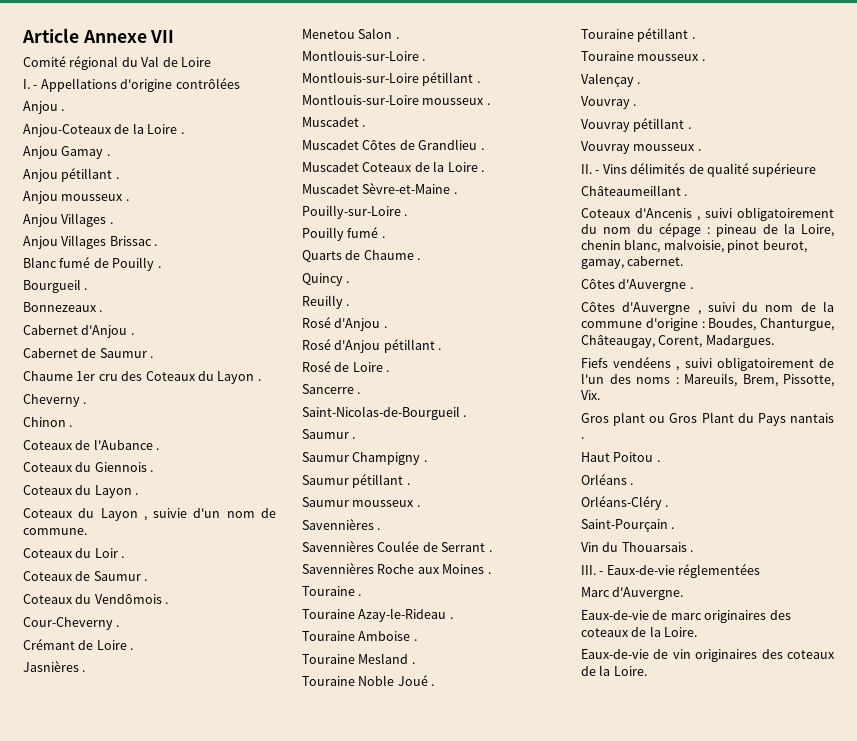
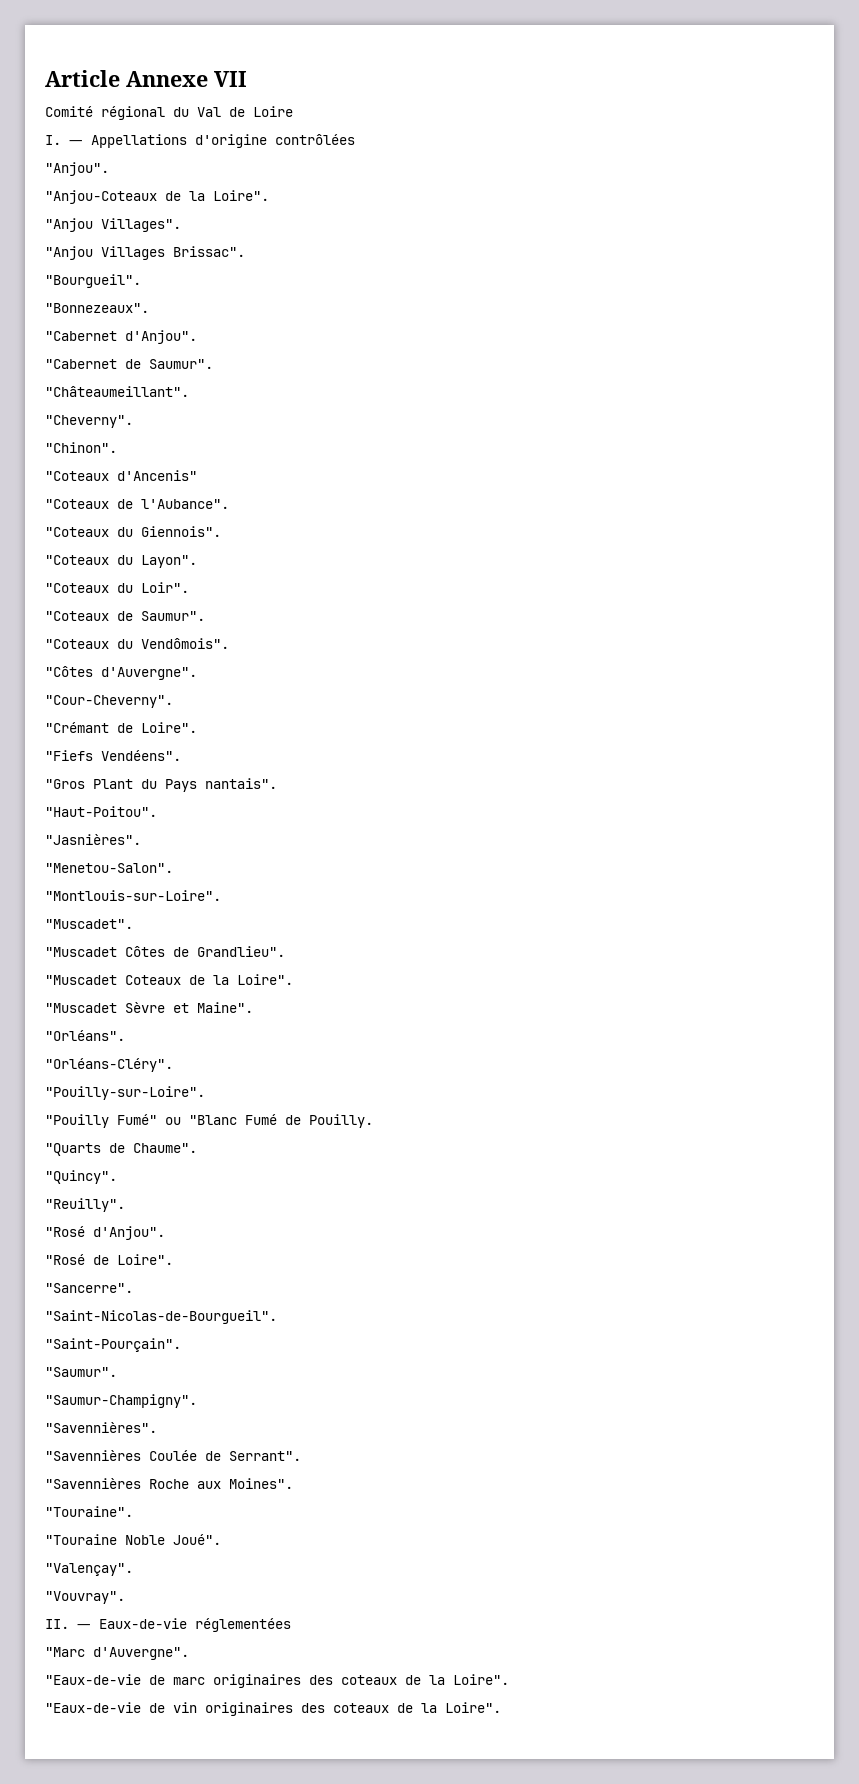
[33,85,38,89] - -> [69,140,83,145] ―
[23,101,65,114] [23,123,184,137] [23,146,110,159] [23,168,119,182] [23,191,129,204] [23,213,113,227] [23,235,158,249] [23,257,161,271] [23,279,88,293] [23,302,103,312] [23,325,134,338] [23,348,154,358] [23,371,261,384] [23,394,87,407] [23,417,73,427] [23,439,160,450] [23,462,154,472] [23,485,139,498] [23,508,276,521] [23,528,87,535] [23,548,125,558] [23,571,148,581] [23,594,169,604] [23,617,120,630] [23,639,134,650] [23,661,86,672] [302,28,399,39] [302,50,426,61] [302,72,480,86] [302,94,490,105] [302,117,366,127] [302,139,484,150] [302,161,484,172] [302,183,457,194] [302,205,408,219] [302,227,385,241] [302,250,421,262] [302,273,350,286] [302,295,350,309] [302,317,387,331] [302,339,442,353] [302,361,390,372] [302,384,361,394] [302,406,467,420] [302,429,356,439] [302,452,427,465] [302,474,410,488] [302,497,420,507] [302,519,381,530] [302,541,492,552] [302,563,491,574] [302,586,362,596] [302,608,453,622] [302,631,417,641] [302,653,415,664] [302,675,435,686] [581,28,695,42] [581,51,705,61] [581,73,641,87] [581,96,637,109] [581,118,691,132] [581,141,701,154] [581,163,817,177] [581,185,688,196] [581,207,834,221] [581,223,834,237] [581,239,807,253] [581,256,684,269] [581,279,693,292] [581,301,834,315] [581,318,834,331] [581,335,774,348] [581,357,834,371] [581,373,834,387] [581,390,600,400] [581,412,834,426] [581,437,584,439] [581,452,660,462] [581,474,634,485] [581,496,669,510] [581,519,675,532] [581,542,694,552] [581,565,604,575] Anjou . // Anjou-Coteaux de la Loire . // Anjou Gamay . // Anjou pétillant . // Anjou mousseux . // Anjou Villages . // Anjou Villages Brissac . // Blanc fumé de Pouilly . // Bourgueil . // Bonnezeaux . // Cabernet d'Anjou . // Cabernet de Saumur . // Chaume 1er cru des Coteaux du Layon . // Cheverny . // Chinon . // Coteaux de l'Aubance . // Coteaux du Giennois . // Coteaux du Layon . // Coteaux du Layon , suivie d'un nom de commune. // Coteaux du Loir . // Coteaux de Saumur . // Coteaux du Vendômois . // Cour-Cheverny . // Crémant de Loire . // Jasnières . // Menetou Salon . // Montlouis-sur-Loire . // Montlouis-sur-Loire pétillant . // Montlouis-sur-Loire mousseux . // Muscadet . // Muscadet Côtes de Grandlieu . // Muscadet Coteaux de la Loire . // Muscadet Sèvre-et-Maine . // Pouilly-sur-Loire . // Pouilly fumé . // Quarts de Chaume . // Quincy . // Reuilly . // Rosé d'Anjou . // Rosé d'Anjou pétillant . // Rosé de Loire . // Sancerre . // Saint-Nicolas-de-Bourgueil . // Saumur . // Saumur Champigny . // Saumur pétillant . // Saumur mousseux . // Savennières . // Savennières Coulée de Serrant . // Savennières Roche aux Moines . // Touraine . // Touraine Azay-le-Rideau . // Touraine Amboise . // Touraine Mesland . // Touraine Noble Joué . // Touraine pétillant . // Touraine mousseux . // Valençay . // Vouvray . // Vouvray pétillant . // Vouvray mousseux . // II. - Vins délimités de qualité supérieure // Châteaumeillant . // Coteaux d'Ancenis , suivi obligatoirement du nom du cépage : pineau de la Loire, chenin blanc, malvoisie, pinot beurot, gamay, cabernet. // Côtes d'Auvergne . // Côtes d'Auvergne , suivi du nom de la commune d'origine : Boudes, Chanturgue, Châteaugay, Corent, Madargues. // Fiefs vendéens , suivi obligatoirement de l'un des noms : Mareuils, Brem, Pissotte, Vix. // Gros plant ou Gros Plant du Pays nantais . // Haut Poitou . // Orléans . // Orléans-Cléry . // Saint-Pourçain . // Vin du Thouarsais . // III. - -> [45,162,109,176] [45,190,269,204] [45,218,181,232] [45,246,245,260] [45,274,141,288] [45,303,149,313] [45,330,197,344] [45,359,213,369] [45,386,189,397] [45,415,133,428] [45,442,117,453] [45,470,197,481] [45,499,229,509] [45,526,221,537] [45,555,197,568] [45,582,189,593] [45,611,205,621] [45,638,229,649] [45,666,197,680] [45,695,173,708] [45,722,197,733] [45,750,181,761] [45,778,277,792] [45,806,157,817] [45,834,141,845] [45,863,173,873] [45,890,221,901] [45,919,133,929] [45,946,285,957] [45,974,293,985] [45,1002,253,1013] [45,1030,125,1041] [45,1058,173,1072] [45,1086,205,1100] [45,1114,373,1128] [45,1143,197,1156] [45,1170,117,1184] [45,1198,125,1212] [45,1226,165,1240] [45,1254,173,1265] [45,1283,133,1293] [45,1310,277,1324] [45,1338,181,1352] [45,1367,117,1377] [45,1394,197,1408] [45,1422,157,1433] [45,1450,301,1461] [45,1478,293,1489] [45,1506,133,1517] [45,1534,221,1545] [45,1563,133,1576] [45,1591,125,1604] [45,1619,91,1629] "Anjou". // "Anjou-Coteaux de la Loire". // "Anjou Villages". // "Anjou Villages Brissac". // "Bourgueil". // "Bonnezeaux". // "Cabernet d'Anjou". // "Cabernet de Saumur". // "Châteaumeillant". // "Cheverny". // "Chinon". // "Coteaux d'Ancenis" // "Coteaux de l'Aubance". // "Coteaux du Giennois". // "Coteaux du Layon". // "Coteaux du Loir". // "Coteaux de Saumur". // "Coteaux du Vendômois". // "Côtes d'Auvergne". // "Cour-Cheverny". // "Crémant de Loire". // "Fiefs Vendéens". // "Gros Plant du Pays nantais". // "Haut-Poitou". // "Jasnières". // "Menetou-Salon". // "Montlouis-sur-Loire". // "Muscadet". // "Muscadet Côtes de Grandlieu". // "Muscadet Coteaux de la Loire". // "Muscadet Sèvre et Maine". // "Orléans". // "Orléans-Cléry". // "Pouilly-sur-Loire". // "Pouilly Fumé" ou "Blanc Fumé de Pouilly. // "Quarts de Chaume". // "Quincy". // "Reuilly". // "Rosé d'Anjou". // "Rosé de Loire". // "Sancerre". // "Saint-Nicolas-de-Bourgueil". // "Saint-Pourçain". // "Saumur". // "Saumur-Champigny". // "Savennières". // "Savennières Coulée de Serrant". // "Savennières Roche aux Moines". // "Touraine". // "Touraine Noble Joué". // "Valençay". // "Vouvray". // II. ―
[581,587,684,600] [581,610,649,620] Marc d'Auvergne. // Eaux-de-vie -> [45,1647,189,1660] [45,1674,141,1685] "Marc d'Auvergne". // "Eaux-de-vie
[664,627,698,637] [581,649,649,659] Loire. // Eaux-de-vie -> [453,1674,509,1685] [45,1702,141,1713] Loire". // "Eaux-de-vie
[613,666,647,676] Loire. -> [445,1702,501,1713] Loire".

